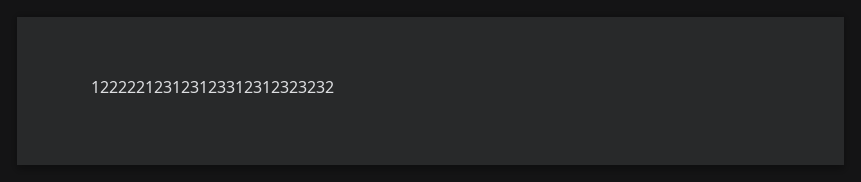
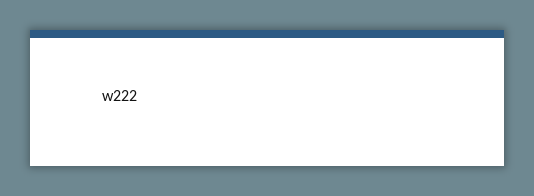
[91,81,334,93] 122222123123123312312323232 -> [102,90,137,101] w222

